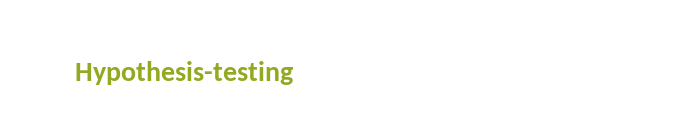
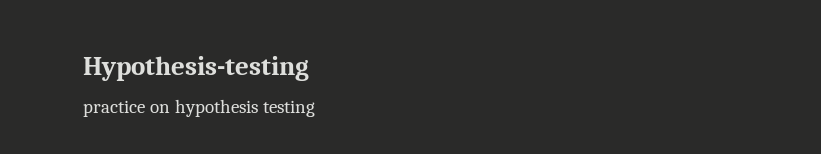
(293, 73) none -> [83,99,316,117] // practice on hypothesis testing

